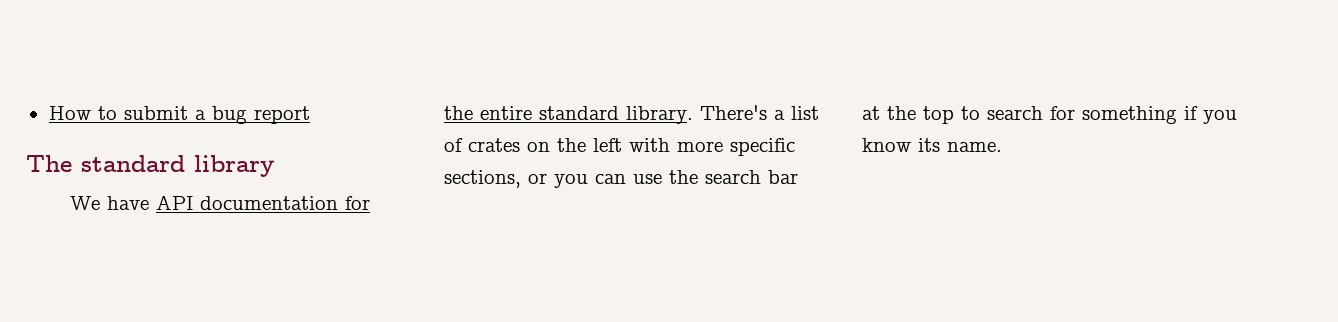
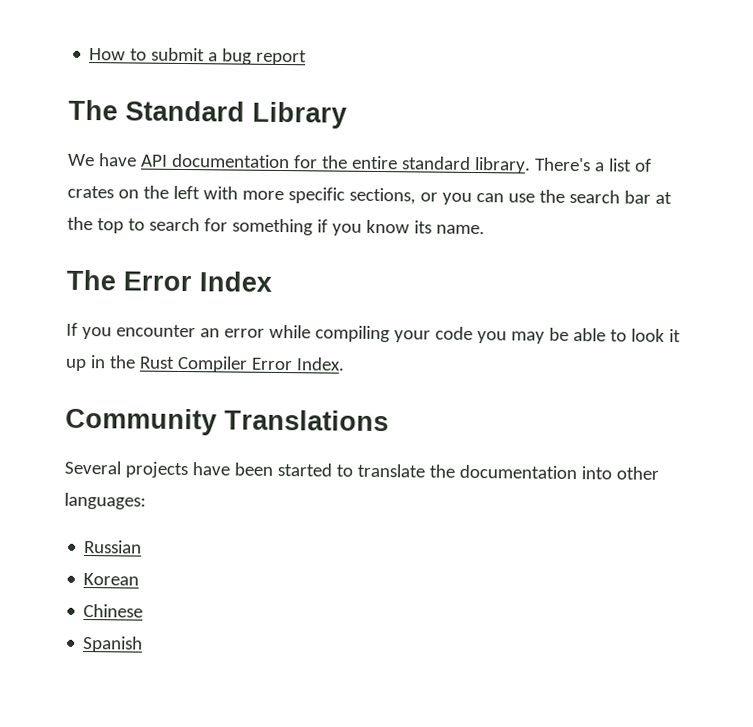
[81,155,275,177] standard library -> [125,100,347,129] Standard Library
(1002, 147) none -> [66,269,272,292] [66,322,681,344] [65,355,345,373] [65,407,389,436] [64,460,659,480] [64,492,146,510] [84,539,143,554] [83,572,140,586] [83,603,144,618] [83,635,144,653] // The Error Index // If you encounter an error while compiling your code you may be able to look it up in the Rust Compiler Error Index. // Community Translations // Several projects have been started to translate the documentation into other languages: // Russian // Korean // Chinese // Spanish

